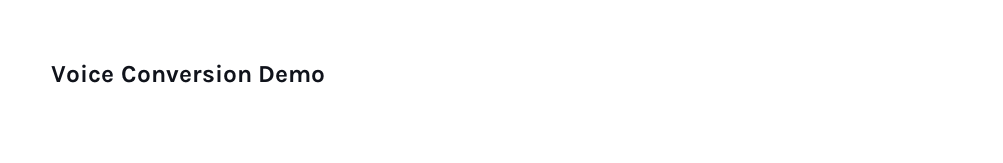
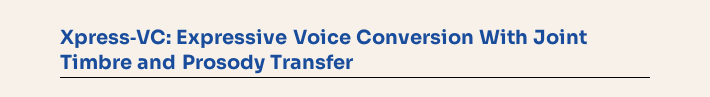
[51,64,326,83] Voice Conversion Demo -> [60,29,588,48] [60,54,353,74] Xpress‑VC: Expressive Voice Conversion With Joint Timbre and Prosody Transfer

